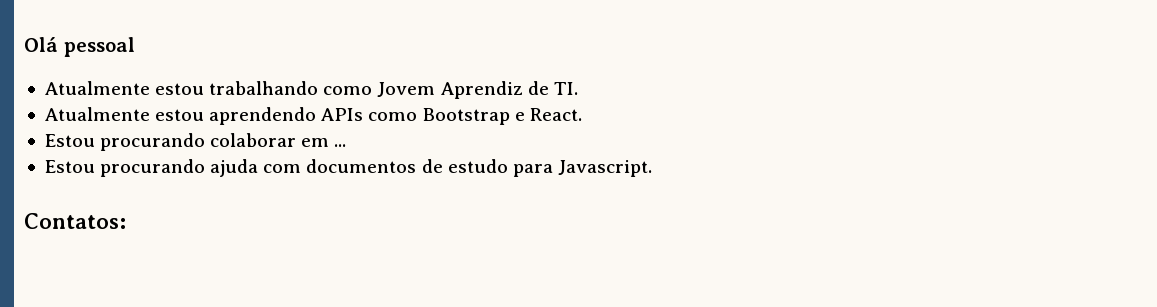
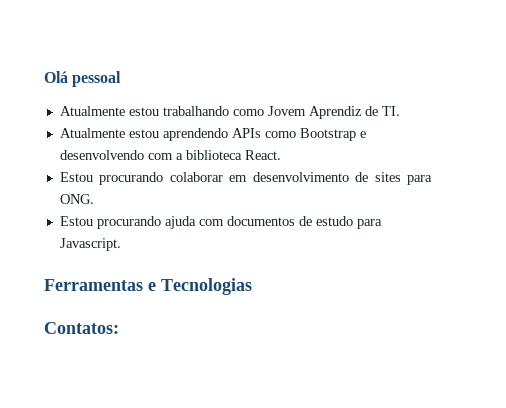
(525, 116) none -> [59,150,242,160] desenvolvendo com a biblioteca
[334,144,347,147] ... -> [252,172,433,185] [59,194,94,204] desenvolvimento de sites para ONG.
(652, 168) none -> [44,278,252,295] // Ferramentas e Tecnologias

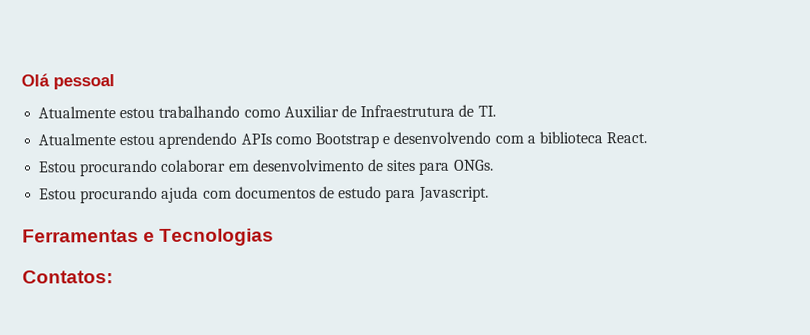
[267,106,362,119] Jovem Aprendiz -> [283,104,456,118] Auxiliar de Infraestrutura
[59,194,94,204] ONG. -> [452,159,494,171] ONGs.

